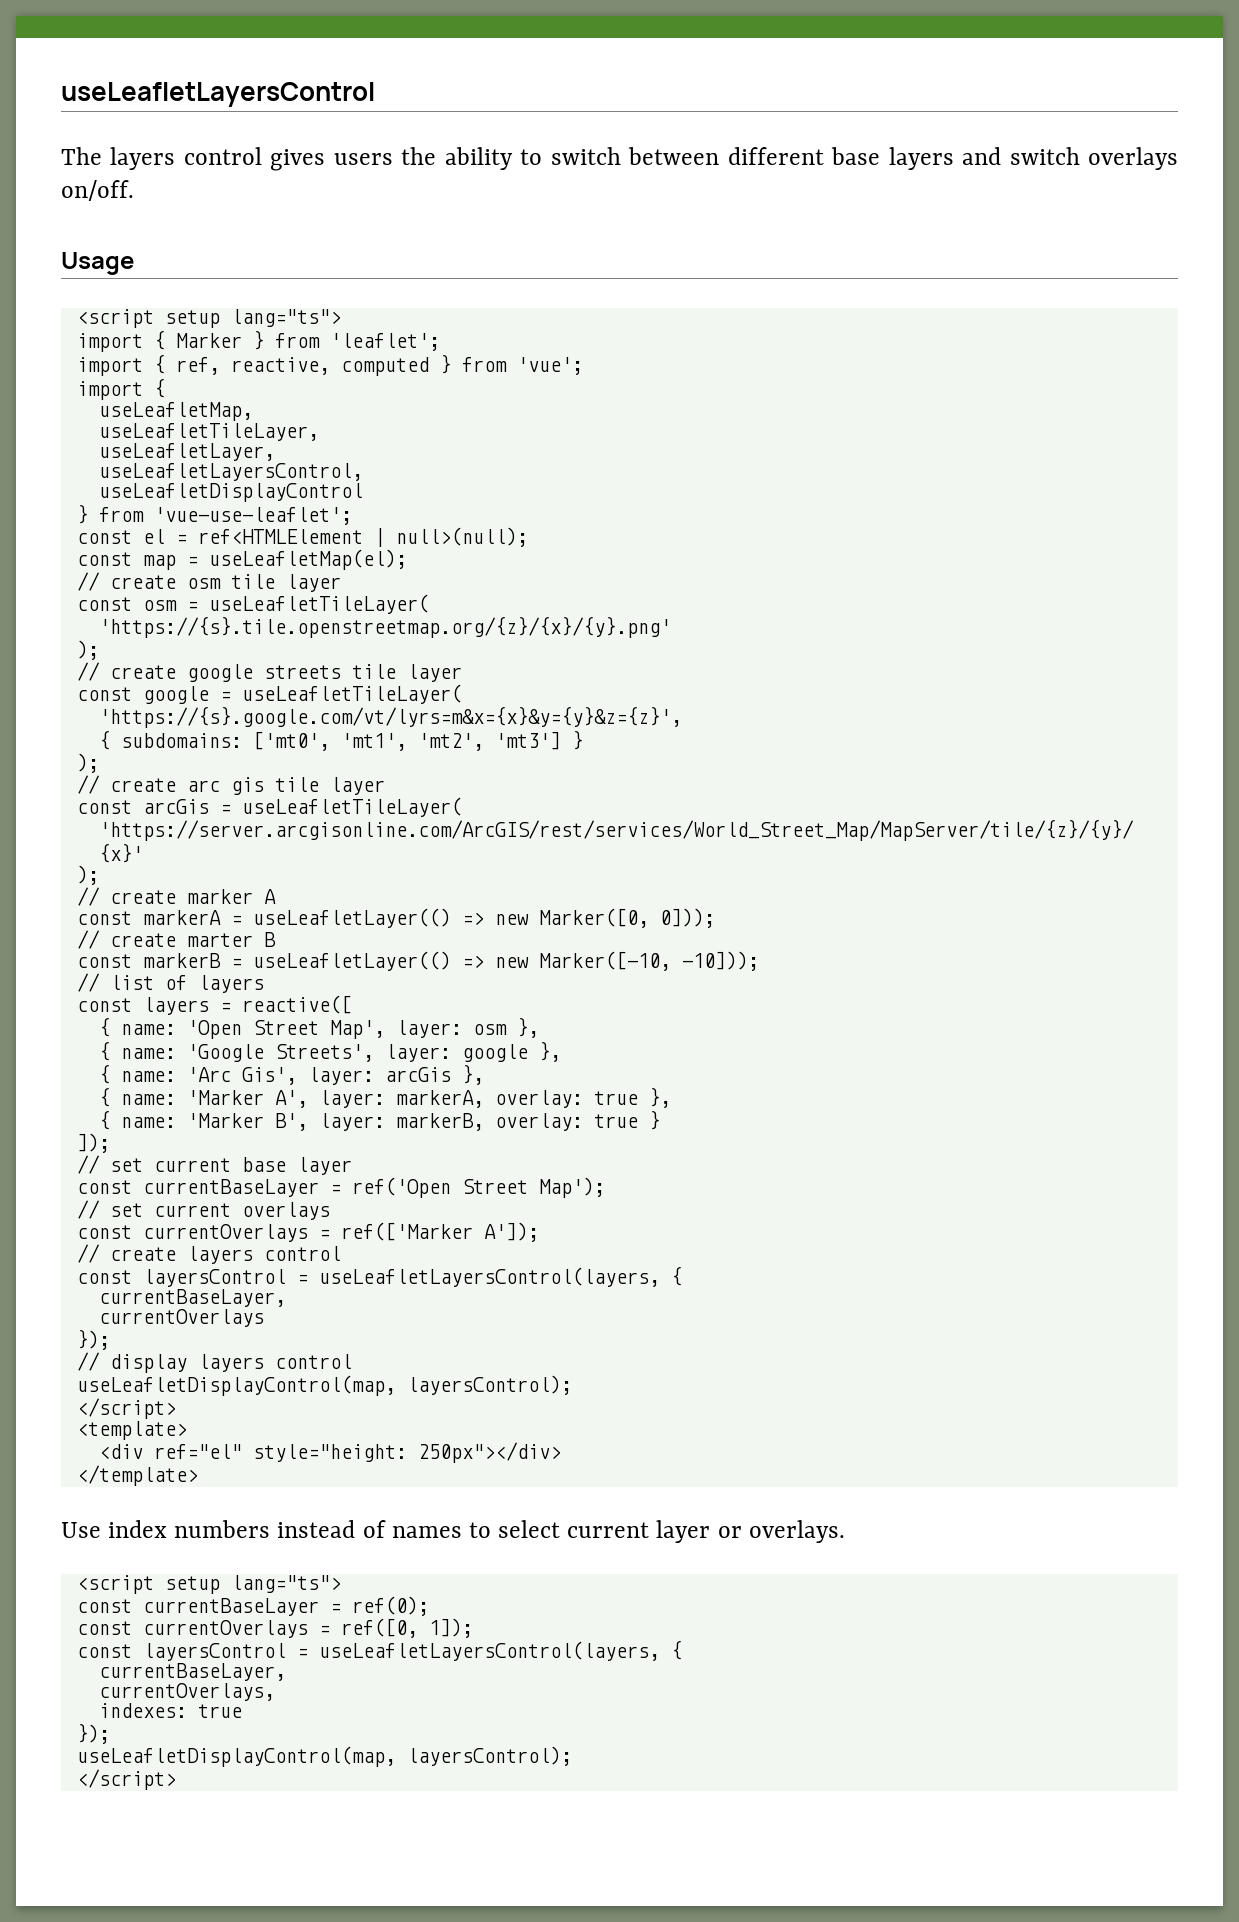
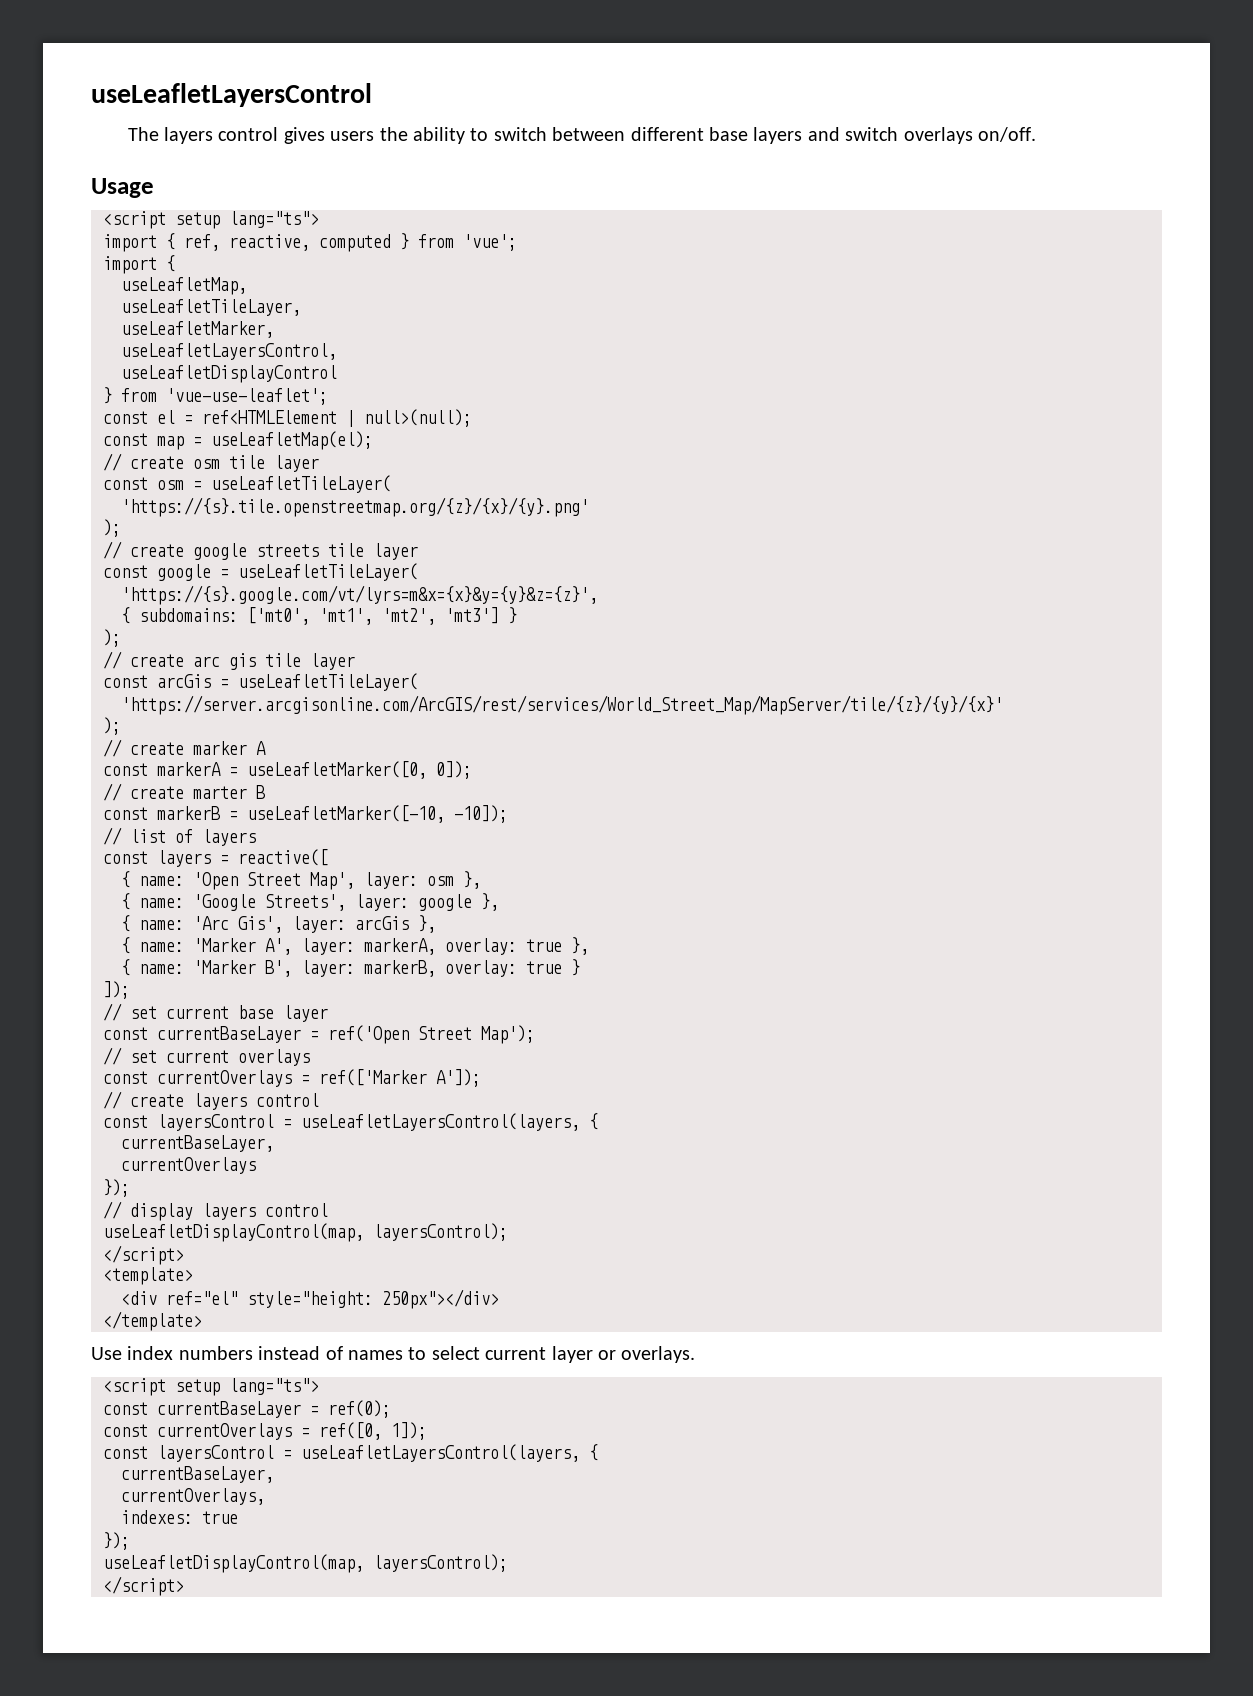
[76,330,440,352] // import { Marker } from 'leaflet'; -> (319, 219) none
[98,443,275,461] useLeafletLayer, -> [121,321,274,338] useLeafletMarker,
[252,908,715,928] useLeafletLayer(() => new Marker([0, 0])); -> [247,761,472,779] useLeafletMarker([0, 0]);
[252,951,759,971] useLeafletLayer(() => new Marker([-10, -10])); -> [247,805,508,823] useLeafletMarker([-10, -10]);

